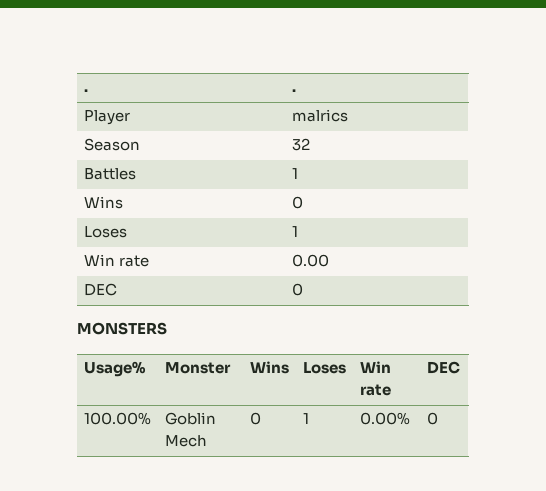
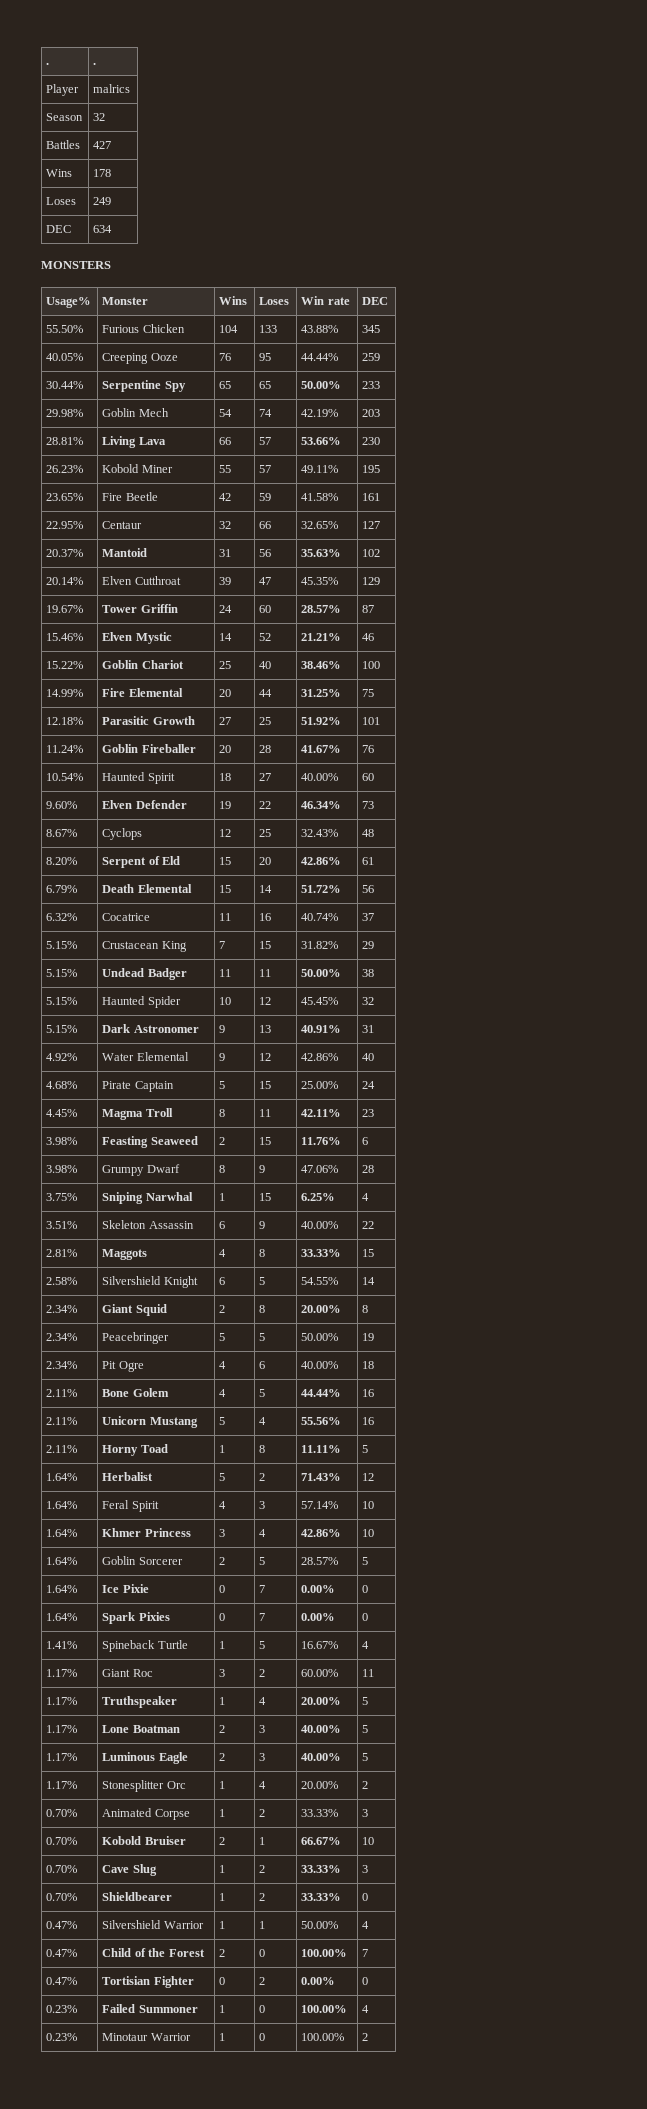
[291,168,298,179] [83,196,123,209] [291,196,303,209] [83,226,127,238] [291,226,298,237] [83,254,149,267] [291,254,329,267] 1 // Wins | 0 // Loses | 1 // Win rate | 0.00 -> [93,141,112,149] [46,169,73,177] [93,169,112,177] [46,197,77,205] [93,197,112,205] 427 // Wins | 178 // Loses | 249
[291,283,303,296] 0 -> [93,225,113,233] 634
[83,412,151,425] [164,412,216,425] [164,435,207,447] [249,412,261,425] [302,413,309,424] [359,412,410,425] [426,412,438,425] 100.00% | Goblin Mech | 0 | 1 | 0.00% | 0 -> [46,325,84,333] [102,324,185,333] [219,325,239,333] [259,325,278,333] [301,325,339,333] [362,325,381,333] [46,353,84,361] [102,353,178,364] [219,353,232,361] [259,353,272,361] [301,353,339,361] [362,353,381,361] [46,381,84,389] [102,380,186,392] [219,381,232,389] [259,381,272,389] [301,381,342,389] [362,381,381,389] [46,409,84,417] [102,408,169,417] [219,409,233,417] [259,409,273,417] [301,409,339,417] [362,409,381,417] [46,437,84,445] [102,436,166,448] [219,437,232,445] [259,437,272,445] [301,437,342,445] [362,437,381,445] [46,465,84,473] [102,464,173,473] [219,465,232,473] [259,465,272,473] [301,465,339,473] [362,465,381,473] [46,493,84,501] [102,492,158,501] [219,493,232,501] [259,493,272,501] [301,493,339,501] [362,493,381,501] [46,521,84,529] [102,521,143,529] [219,521,232,529] [259,521,272,529] [301,521,339,529] [362,521,381,529] [46,549,84,557] [102,548,148,557] [219,549,232,557] [259,549,272,557] [301,549,342,557] [362,549,381,557] [46,577,84,585] [102,576,181,585] [219,577,232,585] [259,577,272,585] [301,577,339,585] [362,577,381,585] [46,605,84,613] [102,604,178,613] [219,605,233,613] [259,605,272,613] [301,605,342,613] [362,605,375,613] [46,633,84,641] [102,632,172,644] [219,633,233,641] [259,633,272,641] [301,633,342,641] [362,633,375,641] [46,661,84,669] [102,660,184,669] [219,661,232,669] [259,661,272,669] [301,661,342,669] [362,661,381,669] [46,689,84,697] [102,688,183,697] [219,689,232,697] [259,689,273,697] [301,689,342,697] [362,689,375,697] [46,717,84,725] [102,716,195,725] [219,717,232,725] [259,717,272,725] [301,717,342,725] [362,717,381,725] [46,745,84,753] [102,744,196,753] [219,745,232,753] [259,745,272,753] [301,745,342,753] [362,745,375,753] [46,773,84,781] [102,772,175,784] [219,773,232,781] [259,773,272,781] [301,773,339,781] [362,773,375,781] [46,801,78,809] [102,800,187,809] [219,801,232,809] [259,801,272,809] [301,801,342,809] [362,801,375,809] [46,829,78,837] [102,828,143,840] [219,829,232,837] [259,829,272,837] [301,829,339,837] [362,829,375,837] [46,857,78,865] [102,856,181,868] [219,857,232,865] [259,857,272,865] [301,857,342,865] [362,857,375,865] [46,885,78,893] [102,884,192,893] [219,885,232,893] [259,885,273,893] [301,885,342,893] [362,885,375,893] [46,913,78,921] [102,913,151,921] [219,913,232,921] [259,913,272,921] [301,913,339,921] [362,913,375,921] [46,941,78,949] [102,941,187,952] [219,941,226,949] [259,941,272,949] [301,941,339,949] [362,941,375,949] [46,969,78,977] [102,968,187,980] [219,969,232,977] [259,969,272,977] [301,969,342,977] [362,969,375,977] [46,997,78,1005] [102,996,181,1008] [219,997,232,1005] [259,997,272,1005] [301,997,339,1005] [362,997,375,1005] [46,1025,78,1033] [102,1024,199,1033] [219,1025,226,1033] [259,1025,272,1033] [301,1025,342,1033] [362,1025,375,1033] [46,1053,78,1061] [102,1052,189,1061] [219,1053,226,1061] [259,1053,272,1061] [301,1053,339,1061] [362,1053,375,1061] [46,1081,78,1089] [102,1081,174,1092] [219,1081,226,1089] [259,1081,272,1089] [301,1081,339,1089] [362,1081,376,1089] [46,1109,78,1117] [102,1108,173,1120] [219,1109,226,1117] [259,1109,272,1117] [301,1109,342,1117] [362,1109,375,1117] [46,1137,78,1145] [102,1136,198,1148] [219,1137,226,1145] [259,1137,272,1145] [301,1137,342,1145] [362,1137,369,1145] [46,1165,78,1173] [102,1164,180,1176] [219,1165,226,1173] [259,1165,266,1173] [301,1165,339,1173] [362,1165,375,1173] [46,1193,78,1201] [102,1192,193,1204] [219,1193,226,1201] [259,1193,272,1201] [301,1193,336,1201] [362,1193,370,1201] [46,1221,78,1229] [102,1220,194,1229] [219,1221,226,1229] [259,1221,266,1229] [301,1221,339,1229] [362,1221,375,1229] [46,1249,78,1257] [102,1249,148,1260] [219,1249,227,1257] [259,1249,266,1257] [301,1249,342,1257] [362,1249,375,1257] [46,1277,78,1285] [102,1276,198,1288] [219,1277,226,1285] [259,1277,266,1285] [301,1277,339,1285] [362,1277,376,1285] [46,1305,78,1313] [102,1304,167,1316] [219,1305,226,1313] [259,1305,266,1313] [301,1305,342,1313] [362,1305,369,1313] [46,1333,78,1341] [102,1332,170,1344] [219,1333,226,1341] [259,1333,266,1341] [301,1333,339,1341] [362,1333,375,1341] [46,1361,78,1369] [102,1361,144,1372] [219,1361,227,1369] [259,1361,266,1369] [301,1361,339,1369] [362,1361,375,1369] [46,1389,78,1397] [102,1388,169,1397] [219,1389,227,1397] [259,1389,266,1397] [301,1389,342,1397] [362,1389,375,1397] [46,1417,78,1425] [102,1416,198,1428] [219,1417,226,1425] [259,1417,267,1425] [301,1417,342,1425] [362,1417,375,1425] [46,1445,78,1453] [102,1444,168,1456] [219,1445,226,1453] [259,1445,266,1453] [301,1445,342,1453] [362,1445,369,1453] [46,1473,78,1481] [102,1472,154,1481] [219,1473,226,1481] [259,1473,266,1481] [301,1473,342,1481] [362,1473,375,1481] [46,1501,78,1509] [102,1500,159,1512] [219,1501,227,1509] [259,1501,266,1509] [301,1501,339,1509] [362,1501,375,1509] [46,1529,78,1537] [102,1528,191,1537] [219,1529,226,1537] [259,1529,267,1537] [301,1529,342,1537] [362,1529,375,1537] [46,1557,78,1565] [102,1556,183,1565] [219,1557,226,1565] [259,1557,266,1565] [301,1557,339,1565] [362,1557,369,1565] [46,1585,78,1593] [102,1584,149,1593] [219,1585,226,1593] [259,1585,266,1593] [301,1585,336,1593] [362,1585,369,1593] [46,1613,78,1621] [102,1612,170,1624] [219,1613,226,1621] [259,1613,266,1621] [301,1613,336,1621] [362,1613,369,1621] [46,1641,78,1649] [102,1640,188,1652] [219,1641,226,1649] [259,1641,266,1649] [301,1641,339,1649] [362,1641,370,1649] [46,1669,78,1677] [102,1669,153,1677] [219,1669,226,1677] [259,1669,266,1677] [301,1669,339,1677] [362,1669,375,1677] [46,1697,78,1705] [102,1696,178,1708] [219,1697,226,1705] [259,1697,267,1705] [301,1697,342,1705] [362,1697,369,1705] [46,1725,78,1733] [102,1725,180,1733] [219,1725,226,1733] [259,1725,266,1733] [301,1725,342,1733] [362,1725,369,1733] [46,1753,78,1761] [102,1752,188,1764] [219,1753,226,1761] [259,1753,266,1761] [301,1753,342,1761] [362,1753,369,1761] [46,1781,78,1789] [102,1780,186,1792] [219,1781,226,1789] [259,1781,267,1789] [301,1781,339,1789] [362,1781,369,1789] [46,1809,78,1817] [102,1808,190,1820] [219,1809,226,1817] [259,1809,266,1817] [301,1809,339,1817] [362,1809,369,1817] [46,1837,78,1845] [102,1836,186,1845] [219,1837,226,1845] [259,1837,266,1845] [301,1837,342,1845] [362,1837,375,1845] [46,1865,78,1873] [102,1864,157,1876] [219,1865,226,1873] [259,1865,266,1873] [301,1865,342,1873] [362,1865,369,1873] [46,1893,78,1901] [102,1892,173,1901] [219,1893,226,1901] [259,1893,266,1901] [301,1893,342,1901] [362,1893,369,1901] [46,1921,78,1929] [102,1920,204,1929] [219,1921,226,1929] [259,1921,266,1929] [301,1921,339,1929] [362,1921,370,1929] [46,1949,78,1957] [102,1948,205,1957] [219,1949,226,1957] [259,1949,266,1957] [301,1949,348,1957] [362,1949,369,1957] [46,1977,78,1985] [102,1976,194,1988] [219,1977,226,1985] [259,1977,266,1985] [301,1977,336,1985] [362,1977,369,1985] [46,2005,78,2013] [102,2004,198,2013] [219,2005,226,2013] [259,2005,266,2013] [301,2005,348,2013] [362,2005,370,2013] [46,2033,78,2041] [102,2033,191,2041] [219,2033,226,2041] [259,2033,266,2041] [301,2033,345,2041] [362,2033,369,2041] 55.50% | Furious Chicken | 104 | 133 | 43.88% | 345 // 40.05% | Creeping Ooze | 76 | 95 | 44.44% | 259 // 30.44% | Serpentine Spy | 65 | 65 | 50.00% | 233 // 29.98% | Goblin Mech | 54 | 74 | 42.19% | 203 // 28.81% | Living Lava | 66 | 57 | 53.66% | 230 // 26.23% | Kobold Miner | 55 | 57 | 49.11% | 195 // 23.65% | Fire Beetle | 42 | 59 | 41.58% | 161 // 22.95% | Centaur | 32 | 66 | 32.65% | 127 // 20.37% | Mantoid | 31 | 56 | 35.63% | 102 // 20.14% | Elven Cutthroat | 39 | 47 | 45.35% | 129 // 19.67% | Tower Griffin | 24 | 60 | 28.57% | 87 // 15.46% | Elven Mystic | 14 | 52 | 21.21% | 46 // 15.22% | Goblin Chariot | 25 | 40 | 38.46% | 100 // 14.99% | Fire Elemental | 20 | 44 | 31.25% | 75 // 12.18% | Parasitic Growth | 27 | 25 | 51.92% | 101 // 11.24% | Goblin Fireballer | 20 | 28 | 41.67% | 76 // 10.54% | Haunted Spirit | 18 | 27 | 40.00% | 60 // 9.60% | Elven Defender | 19 | 22 | 46.34% | 73 // 8.67% | Cyclops | 12 | 25 | 32.43% | 48 // 8.20% | Serpent of Eld | 15 | 20 | 42.86% | 61 // 6.79% | Death Elemental | 15 | 14 | 51.72% | 56 // 6.32% | Cocatrice | 11 | 16 | 40.74% | 37 // 5.15% | Crustacean King | 7 | 15 | 31.82% | 29 // 5.15% | Undead Badger | 11 | 11 | 50.00% | 38 // 5.15% | Haunted Spider | 10 | 12 | 45.45% | 32 // 5.15% | Dark Astronomer | 9 | 13 | 40.91% | 31 // 4.92% | Water Elemental | 9 | 12 | 42.86% | 40 // 4.68% | Pirate Captain | 5 | 15 | 25.00% | 24 // 4.45% | Magma Troll | 8 | 11 | 42.11% | 23 // 3.98% | Feasting Seaweed | 2 | 15 | 11.76% | 6 // 3.98% | Grumpy Dwarf | 8 | 9 | 47.06% | 28 // 3.75% | Sniping Narwhal | 1 | 15 | 6.25% | 4 // 3.51% | Skeleton Assassin | 6 | 9 | 40.00% | 22 // 2.81% | Maggots | 4 | 8 | 33.33% | 15 // 2.58% | Silvershield Knight | 6 | 5 | 54.55% | 14 // 2.34% | Giant Squid | 2 | 8 | 20.00% | 8 // 2.34% | Peacebringer | 5 | 5 | 50.00% | 19 // 2.34% | Pit Ogre | 4 | 6 | 40.00% | 18 // 2.11% | Bone Golem | 4 | 5 | 44.44% | 16 // 2.11% | Unicorn Mustang | 5 | 4 | 55.56% | 16 // 2.11% | Horny Toad | 1 | 8 | 11.11% | 5 // 1.64% | Herbalist | 5 | 2 | 71.43% | 12 // 1.64% | Feral Spirit | 4 | 3 | 57.14% | 10 // 1.64% | Khmer Princess | 3 | 4 | 42.86% | 10 // 1.64% | Goblin Sorcerer | 2 | 5 | 28.57% | 5 // 1.64% | Ice Pixie | 0 | 7 | 0.00% | 0 // 1.64% | Spark Pixies | 0 | 7 | 0.00% | 0 // 1.41% | Spineback Turtle | 1 | 5 | 16.67% | 4 // 1.17% | Giant Roc | 3 | 2 | 60.00% | 11 // 1.17% | Truthspeaker | 1 | 4 | 20.00% | 5 // 1.17% | Lone Boatman | 2 | 3 | 40.00% | 5 // 1.17% | Luminous Eagle | 2 | 3 | 40.00% | 5 // 1.17% | Stonesplitter Orc | 1 | 4 | 20.00% | 2 // 0.70% | Animated Corpse | 1 | 2 | 33.33% | 3 // 0.70% | Kobold Bruiser | 2 | 1 | 66.67% | 10 // 0.70% | Cave Slug | 1 | 2 | 33.33% | 3 // 0.70% | Shieldbearer | 1 | 2 | 33.33% | 0 // 0.47% | Silvershield Warrior | 1 | 1 | 50.00% | 4 // 0.47% | Child of the Forest | 2 | 0 | 100.00% | 7 // 0.47% | Tortisian Fighter | 0 | 2 | 0.00% | 0 // 0.23% | Failed Summoner | 1 | 0 | 100.00% | 4 // 0.23% | Minotaur Warrior | 1 | 0 | 100.00% | 2

